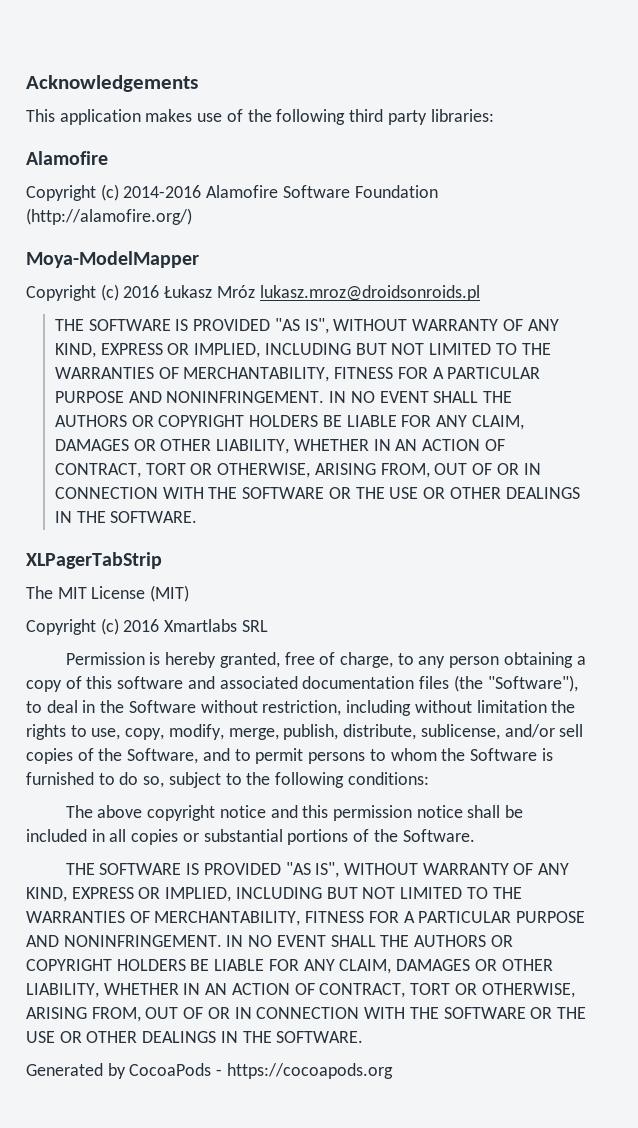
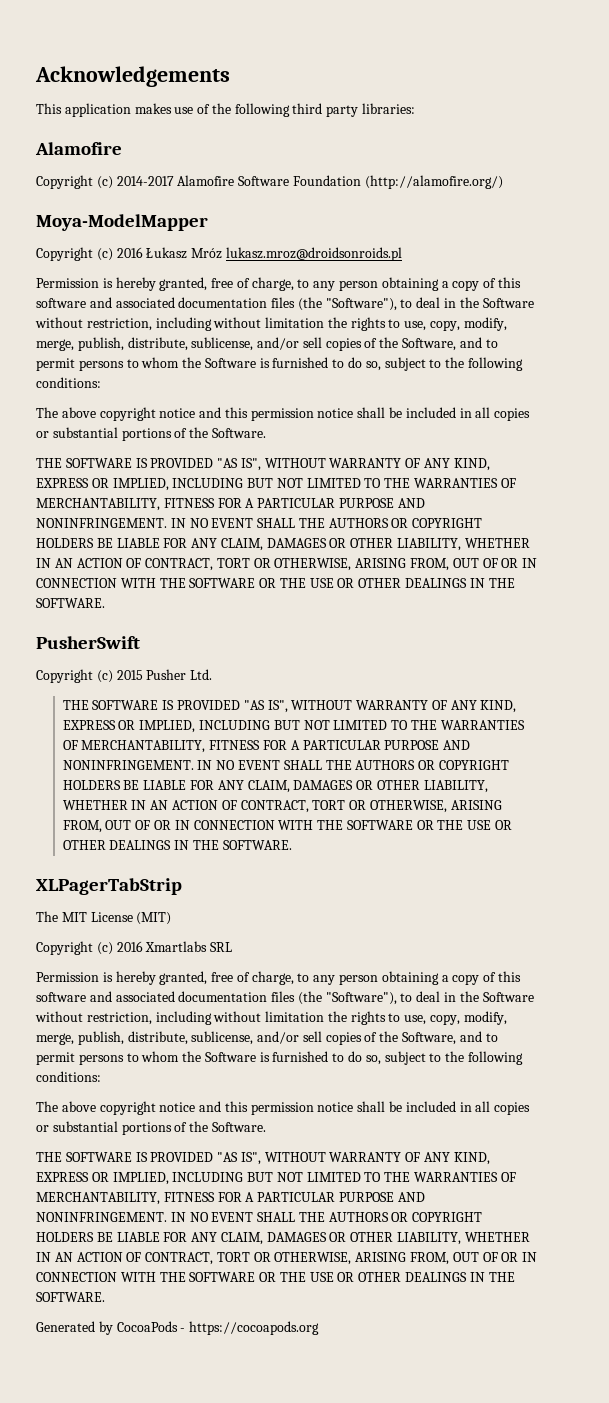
[123,185,202,198] 2014-2016 -> [116,176,174,186] 2014-2017
(480, 293) none -> [36,277,521,291] [36,297,534,311] [35,317,507,331] [36,337,498,351] [36,357,523,371] [36,377,101,388] [36,407,531,421] [36,427,266,441] [36,458,490,471] [36,478,516,491] [36,498,425,511] [36,518,483,528] [36,538,530,551] [36,558,538,571] [36,578,515,588] [36,598,105,608] [36,636,140,649] [36,669,213,683] // Permission is hereby granted, free of charge, to any person obtaining a copy of this software and associated documentation files (the "Software"), to deal in the Software without restriction, including without limitation the rights to use, copy, modify, merge, publish, distribute, sublicense, and/or sell copies of the Software, and to permit persons to whom the Software is furnished to do so, subject to the following conditions: // The above copyright notice and this permission notice shall be included in all copies or substantial portions of the Software. // THE SOFTWARE IS PROVIDED "AS IS", WITHOUT WARRANTY OF ANY KIND, EXPRESS OR IMPLIED, INCLUDING BUT NOT LIMITED TO THE WARRANTIES OF MERCHANTABILITY, FITNESS FOR A PARTICULAR PURPOSE AND NONINFRINGEMENT. IN NO EVENT SHALL THE AUTHORS OR COPYRIGHT HOLDERS BE LIABLE FOR ANY CLAIM, DAMAGES OR OTHER LIABILITY, WHETHER IN AN ACTION OF CONTRACT, TORT OR OTHERWISE, ARISING FROM, OUT OF OR IN CONNECTION WITH THE SOFTWARE OR THE USE OR OTHER DEALINGS IN THE SOFTWARE. // PusherSwift // Copyright (c) 2015 Pusher Ltd.

